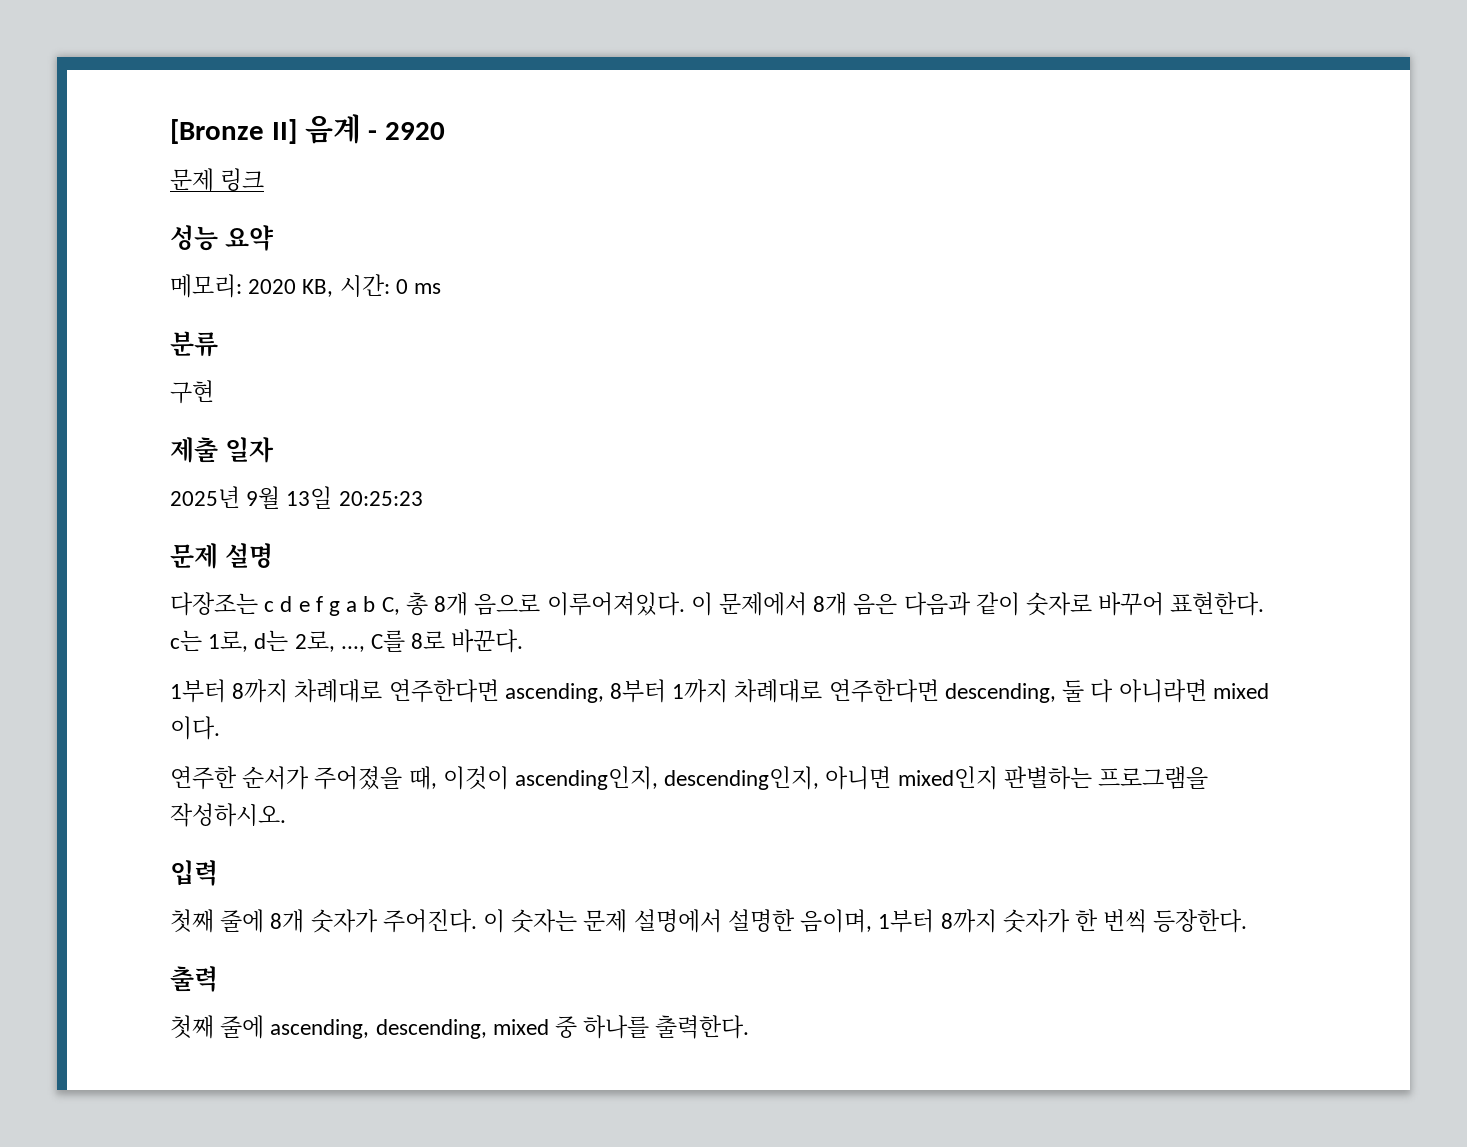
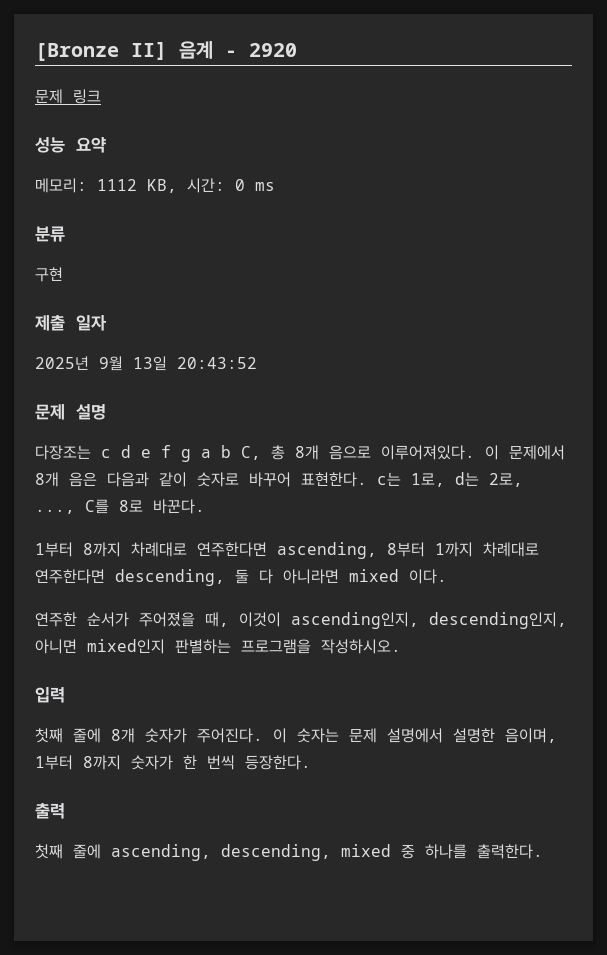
[248,279,297,294] 2020 -> [97,179,137,191] 1112
[338,491,423,506] 20:25:23 -> [177,357,257,369] 20:43:52

